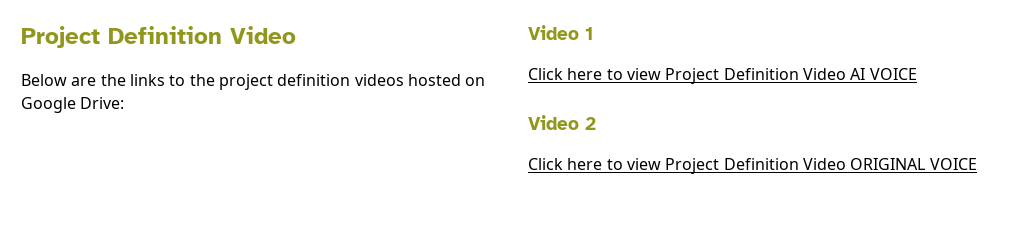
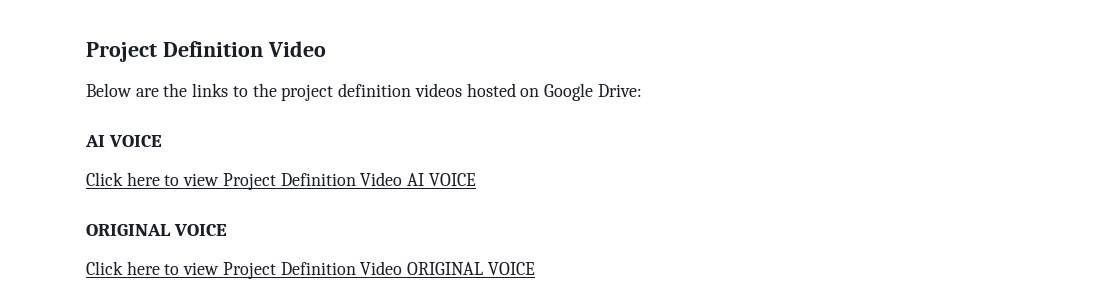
[528,25,594,40] Video 1 -> [85,135,163,147] AI VOICE
[528,115,596,130] Video 2 -> [86,224,228,236] ORIGINAL VOICE

